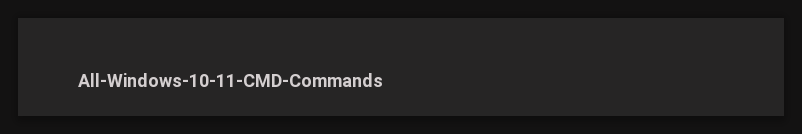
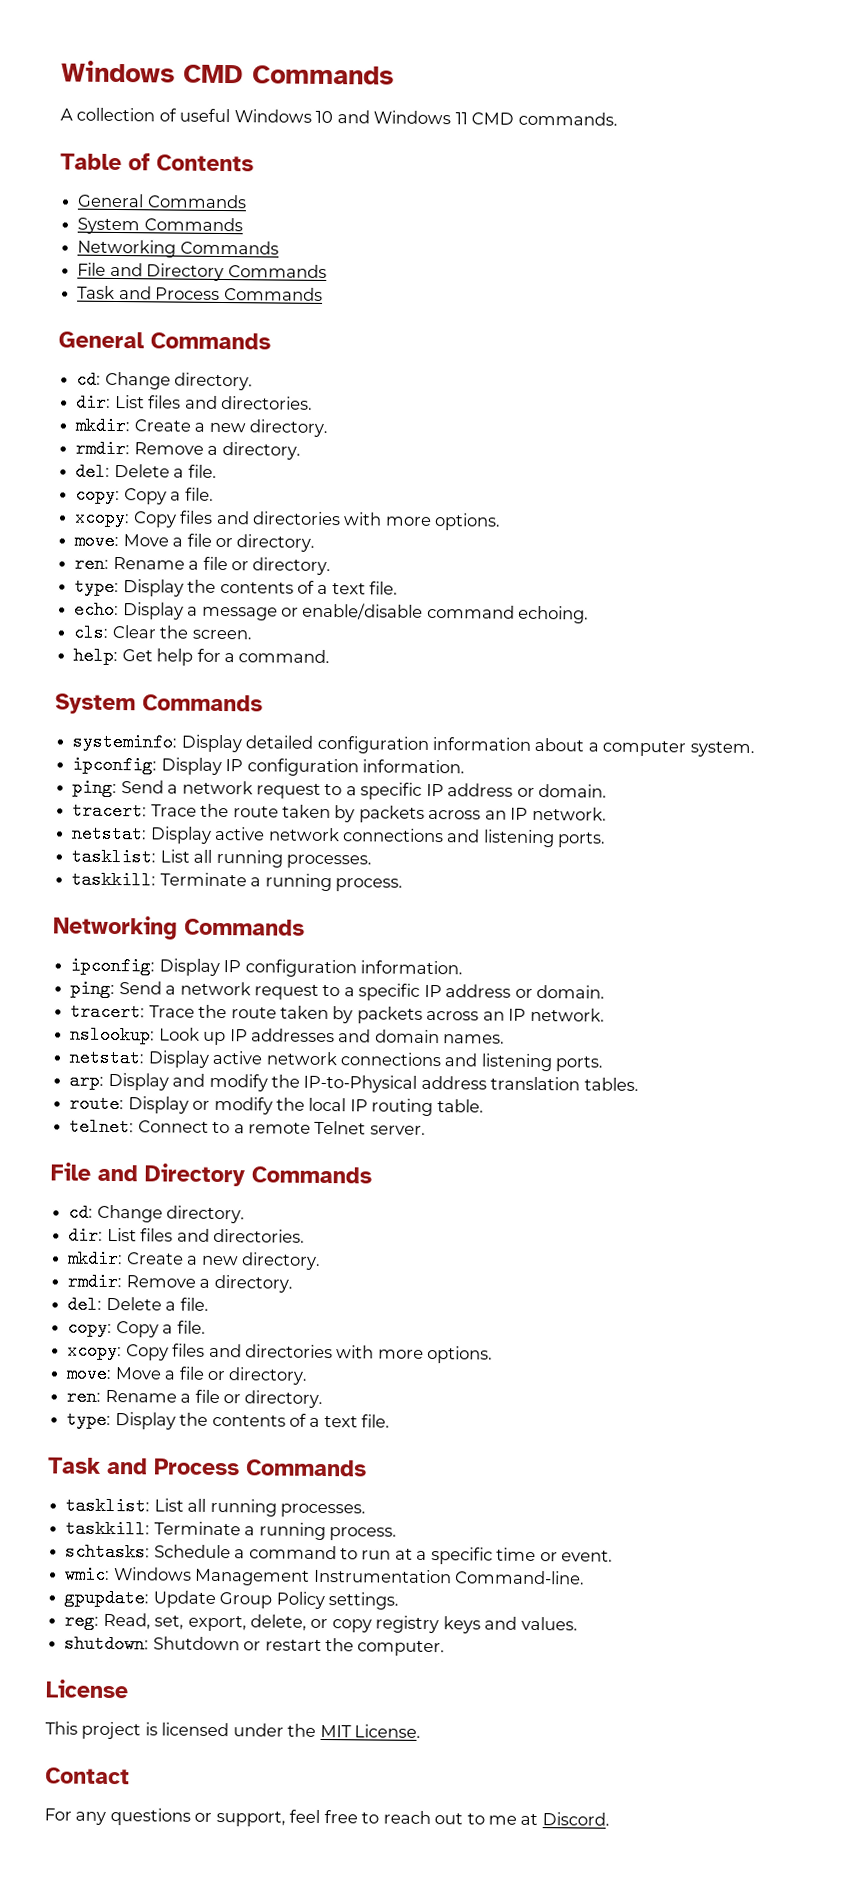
[78,73,383,87] All-Windows-10-11-CMD-Commands -> [61,60,394,85] [60,107,618,126] [60,153,254,172] [77,193,247,209] [77,217,243,235] [77,239,279,258] [77,262,327,282] [77,285,323,301] [58,331,271,350] [76,370,254,391] [76,393,313,412] [75,416,328,437] [75,439,301,460] [75,462,217,481] [75,485,214,505] [74,508,502,531] [74,531,316,552] [74,554,332,576] [74,577,399,597] [74,600,590,624] [73,623,252,642] [73,646,331,666] [55,693,263,715] [72,732,755,758] [72,755,465,777] [72,778,608,800] [72,801,607,823] [71,824,607,848] [71,847,372,869] [71,870,403,892] [53,915,305,940] [70,956,463,978] [70,979,606,1001] [70,1002,605,1024] [70,1025,506,1046] [69,1048,604,1072] [69,1071,639,1093] [69,1094,484,1117] [69,1117,426,1137] [50,1162,372,1187] [68,1203,246,1224] [68,1226,305,1245] [67,1249,321,1270] [67,1272,293,1293] [67,1295,209,1314] [67,1318,206,1338] [67,1341,494,1364] [66,1364,309,1385] [66,1387,324,1409] [66,1410,391,1430] [48,1457,367,1477] [65,1496,366,1518] [65,1519,397,1541] [65,1542,614,1565] [64,1565,585,1586] [64,1588,399,1610] [64,1611,578,1634] [64,1634,446,1657] [45,1679,129,1699] [45,1721,422,1740] [45,1767,130,1785] [44,1808,610,1827] Windows CMD Commands // A collection of useful Windows 10 and Windows 11 CMD commands. // Table of Contents // General Commands // System Commands // Networking Commands // File and Directory Commands // Task and Process Commands // General Commands // cd: Change directory. // dir: List files and directories. // mkdir: Create a new directory. // rmdir: Remove a directory. // del: Delete a file. // copy: Copy a file. // xcopy: Copy files and directories with more options. // move: Move a file or directory. // ren: Rename a file or directory. // type: Display the contents of a text file. // echo: Display a message or enable/disable command echoing. // cls: Clear the screen. // help: Get help for a command. // System Commands // systeminfo: Display detailed configuration information about a computer system. // ipconfig: Display IP configuration information. // ping: Send a network request to a specific IP address or domain. // tracert: Trace the route taken by packets across an IP network. // netstat: Display active network connections and listening ports. // tasklist: List all running processes. // taskkill: Terminate a running process. // Networking Commands // ipconfig: Display IP configuration information. // ping: Send a network request to a specific IP address or domain. // tracert: Trace the route taken by packets across an IP network. // nslookup: Look up IP addresses and domain names. // netstat: Display active network connections and listening ports. // arp: Display and modify the IP-to-Physical address translation tables. // route: Display or modify the local IP routing table. // telnet: Connect to a remote Telnet server. // File and Directory Commands // cd: Change directory. // dir: List files and directories. // mkdir: Create a new directory. // rmdir: Remove a directory. // del: Delete a file. // copy: Copy a file. // xcopy: Copy files and directories with more options. // move: Move a file or directory. // ren: Rename a file or directory. // type: Display the contents of a text file. // Task and Process Commands // tasklist: List all running processes. // taskkill: Terminate a running process. // schtasks: Schedule a command to run at a specific time or event. // wmic: Windows Management Instrumentation Command-line. // gpupdate: Update Group Policy settings. // reg: Read, set, export, delete, or copy registry keys and values. // shutdown: Shutdown or restart the computer. // License // This project is licensed under the MIT License. // Contact // For any questions or support, feel free to reach out to me at Discord.

